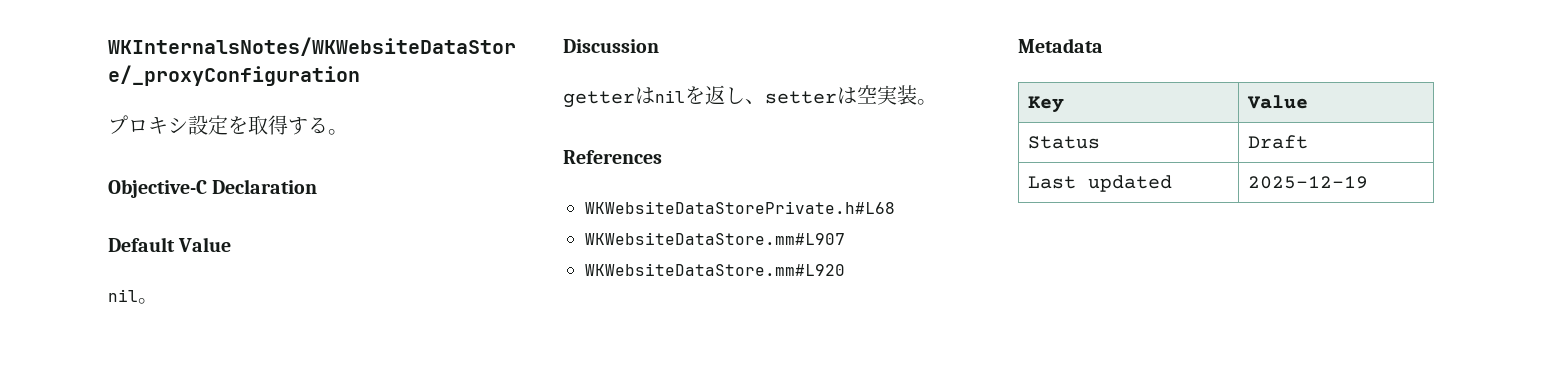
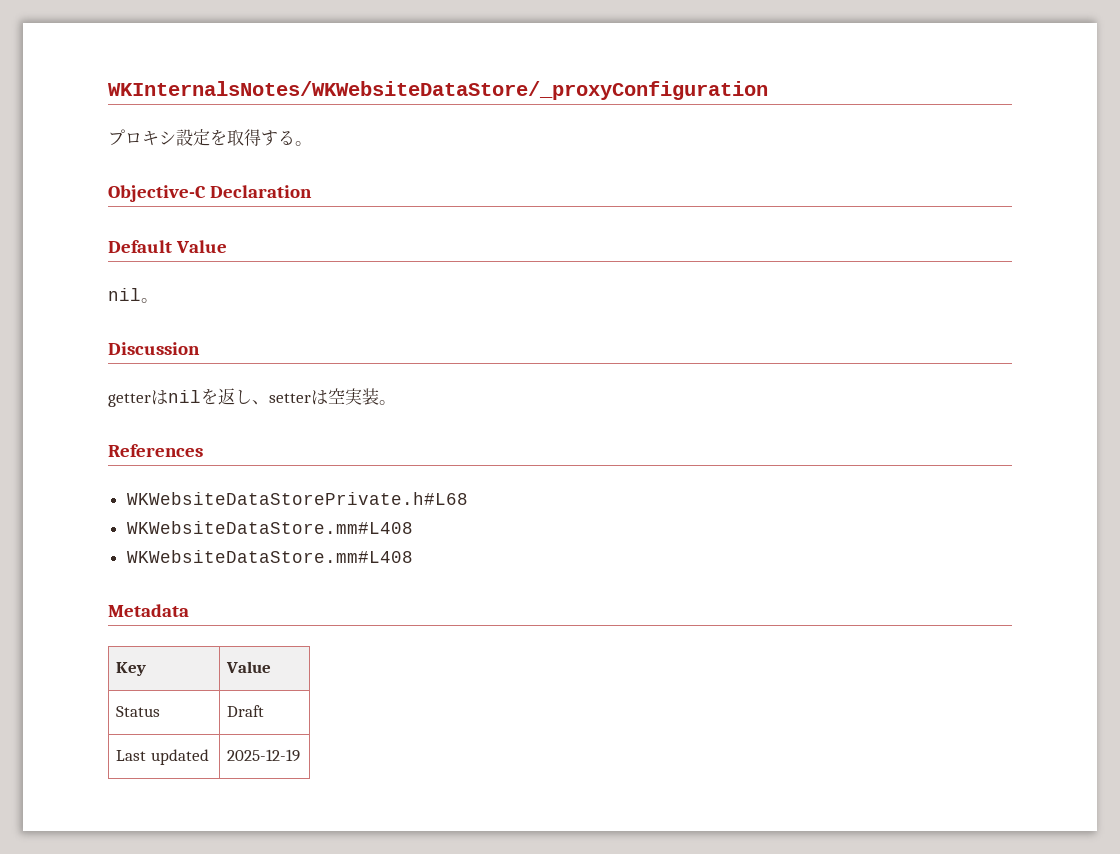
[585,232,845,245] [585,263,845,276] WKWebsiteDataStore.mm#L907 // WKWebsiteDataStore.mm#L920 -> [126,521,413,534] [126,550,413,563] WKWebsiteDataStore.mm#L408 // WKWebsiteDataStore.mm#L408

